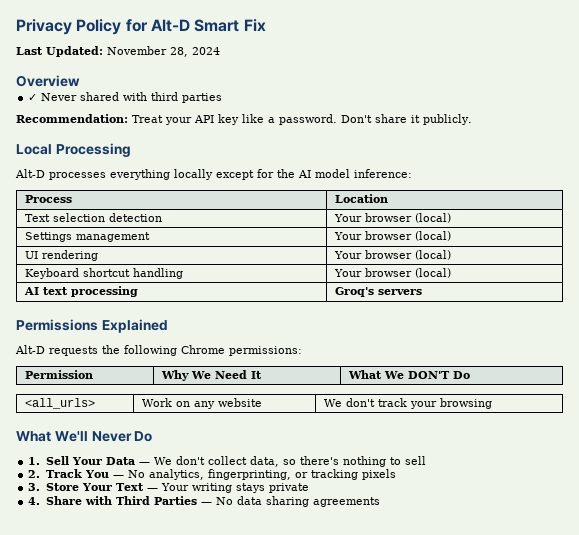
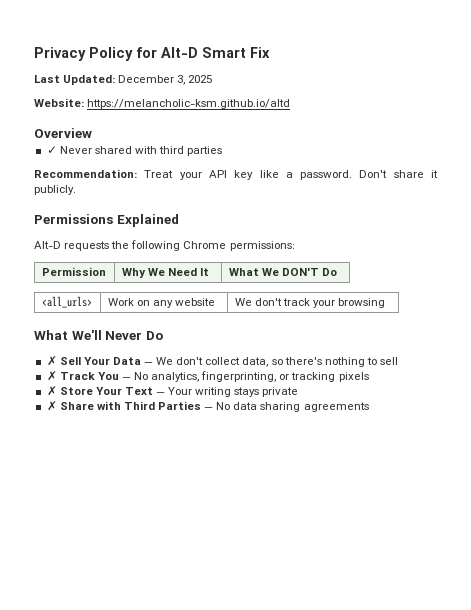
[107,46,220,57] November 28, 2024 -> [118,75,213,85] [34,98,291,109] December 3, 2025 // Website: https://melancholic-ksm.github.io/altd
[16,143,131,157] [15,169,412,180] [24,195,72,203] [334,194,388,203] [24,213,162,222] [333,213,451,223] [24,232,150,242] [333,231,451,241] [24,250,98,261] [333,250,451,260] [24,268,183,279] [333,268,451,278] [23,286,138,297] [334,287,422,297] // Local Processing // Alt-D processes everything locally except for the AI model inference: // Process | Location // Text selection detection | Your browser (local) // Settings management | Your browser (local) // UI rendering | Your browser (local) // Keyboard shortcut handling | Your browser (local) // AI text processing | Groq's servers -> (76, 190) none
[28,457,41,465] 1. -> [46,356,57,366] ✗
[28,470,41,478] 2. -> [46,371,57,381] ✗
[28,483,41,491] 3. -> [46,386,57,396] ✗
[28,497,41,505] 4. -> [46,401,57,411] ✗

